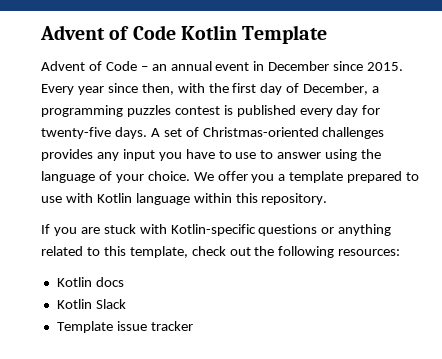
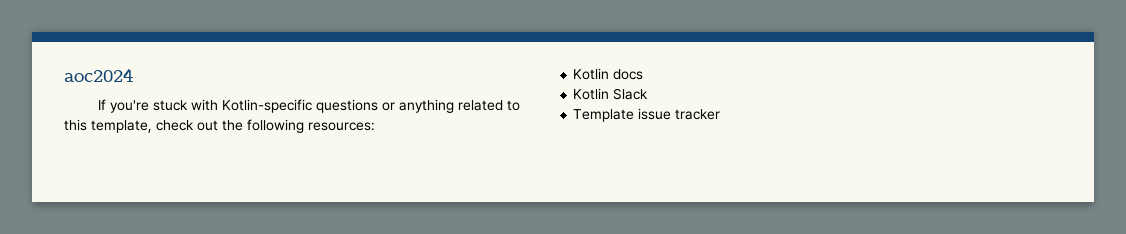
[40,25,328,44] [41,61,404,71] [41,83,380,95] [41,105,381,117] [41,127,385,139] [41,149,382,161] [41,171,420,183] [41,193,328,205] Advent of Code Kotlin Template // Advent of Code – an annual event in December since 2015. Every year since then, with the first day of December, a programming puzzles contest is published every day for twenty-five days. A set of Christmas-oriented challenges provides any input you have to use to answer using the language of your choice. We offer you a template prepared to use with Kotlin language within this repository. -> [64,68,133,82] aoc2024
[53,227,100,236] you are -> [110,100,150,113] you're

